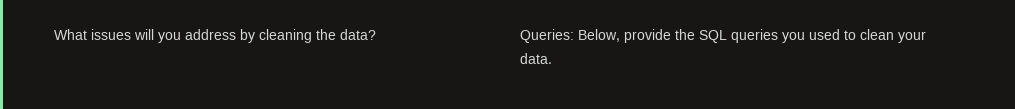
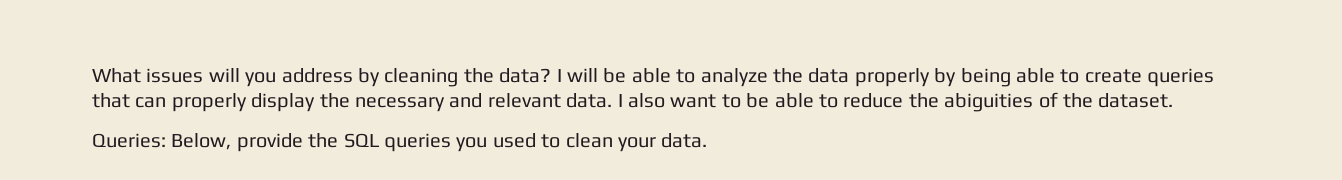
(376, 34) none -> [556,68,1215,87] [92,92,1174,112] I will be able to analyze the data properly by being able to create queries that can properly display the necessary and relevant data. I also want to be able to reduce the abiguities of the dataset.

